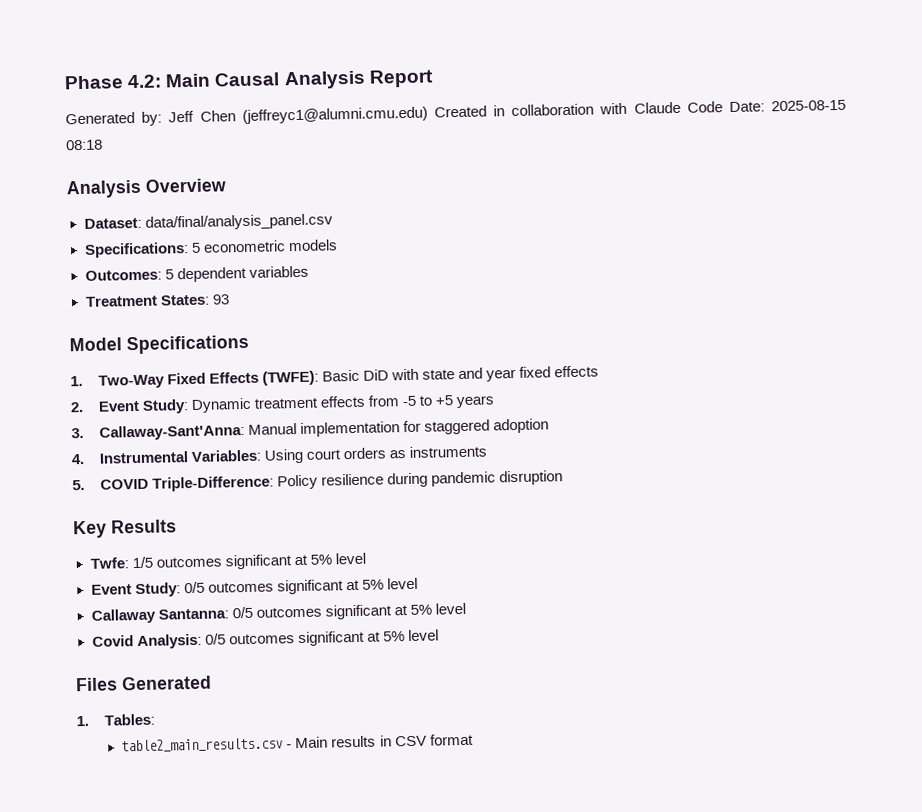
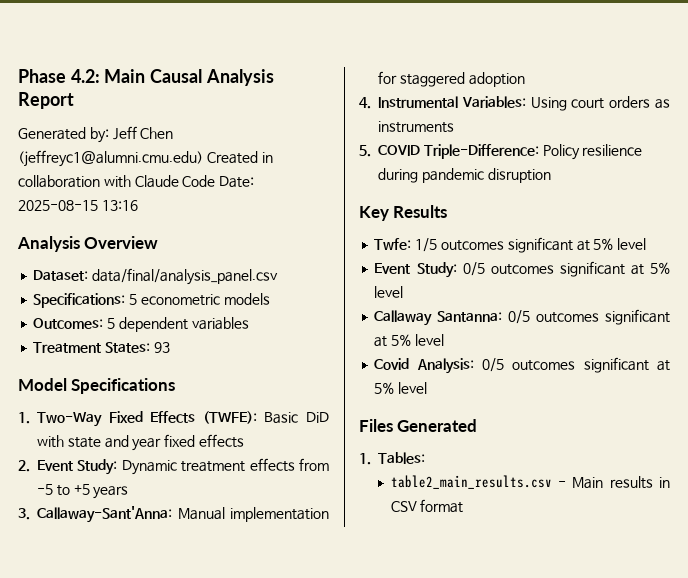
[66,139,103,151] 08:18 -> [101,200,138,211] 13:16

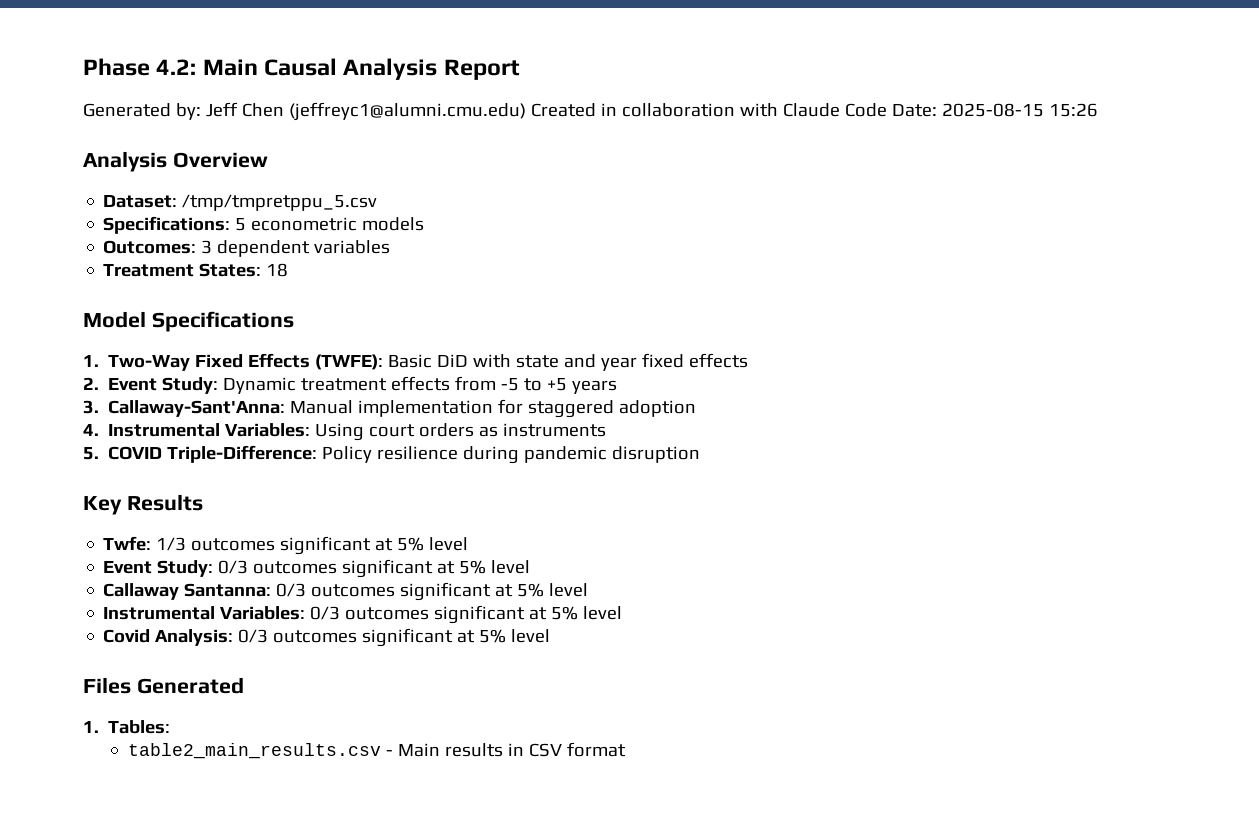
[101,200,138,211] 13:16 -> [1048,103,1098,117] 15:26
[92,268,279,285] data/final/analysis_panel.csv -> [182,194,378,211] /tmp/tmpretppu_5.csv
[107,318,116,329] 5 -> [201,240,213,254] 3
[153,342,170,353] 93 -> [266,263,289,277] 18
[415,238,438,252] 1/5 -> [156,537,187,551] 1/3
[462,262,485,276] 0/5 -> [218,560,249,574] 0/3
[508,310,531,324] 0/5 -> [276,582,589,601] [103,606,341,620] 0/3 outcomes significant at 5% level // Instrumental Variables: 0/3
[482,358,505,372] 0/5 -> [238,629,269,643] 0/3

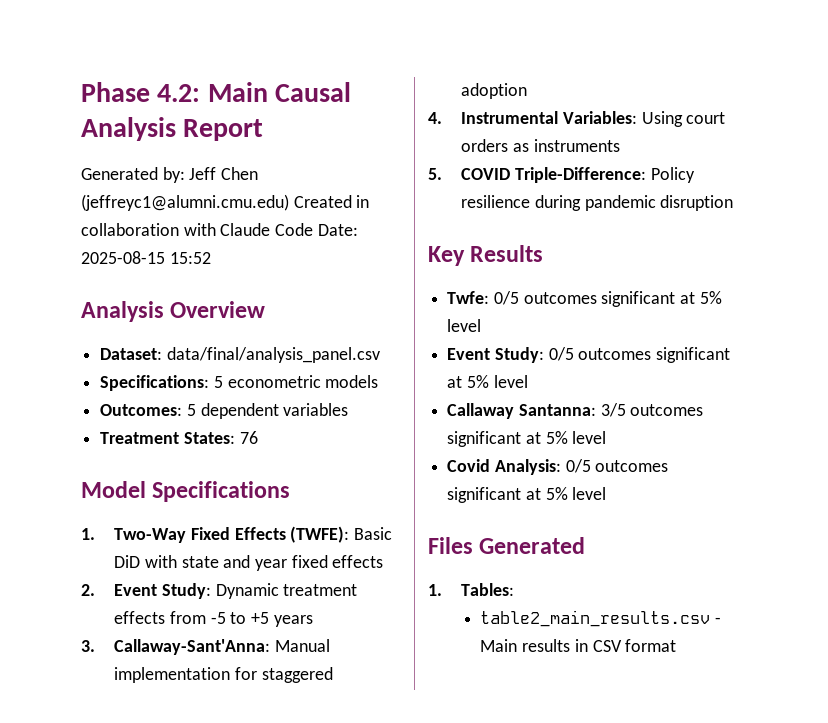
[1048,103,1098,117] 15:26 -> [169,252,211,264] 15:52
[182,194,378,211] /tmp/tmpretppu_5.csv -> [166,347,380,363] data/final/analysis_panel.csv
[201,240,213,254] 3 -> [186,404,196,416] 5
[266,263,289,277] 18 -> [239,431,258,444] 76
[156,537,187,551] 1/3 -> [493,291,519,305] 0/5
[218,560,249,574] 0/3 -> [548,347,574,361] 0/5
[276,582,589,601] [103,606,341,620] 0/3 outcomes significant at 5% level // Instrumental Variables: 0/3 -> [600,403,626,417] 3/5
[238,629,269,643] 0/3 -> [565,459,591,473] 0/5

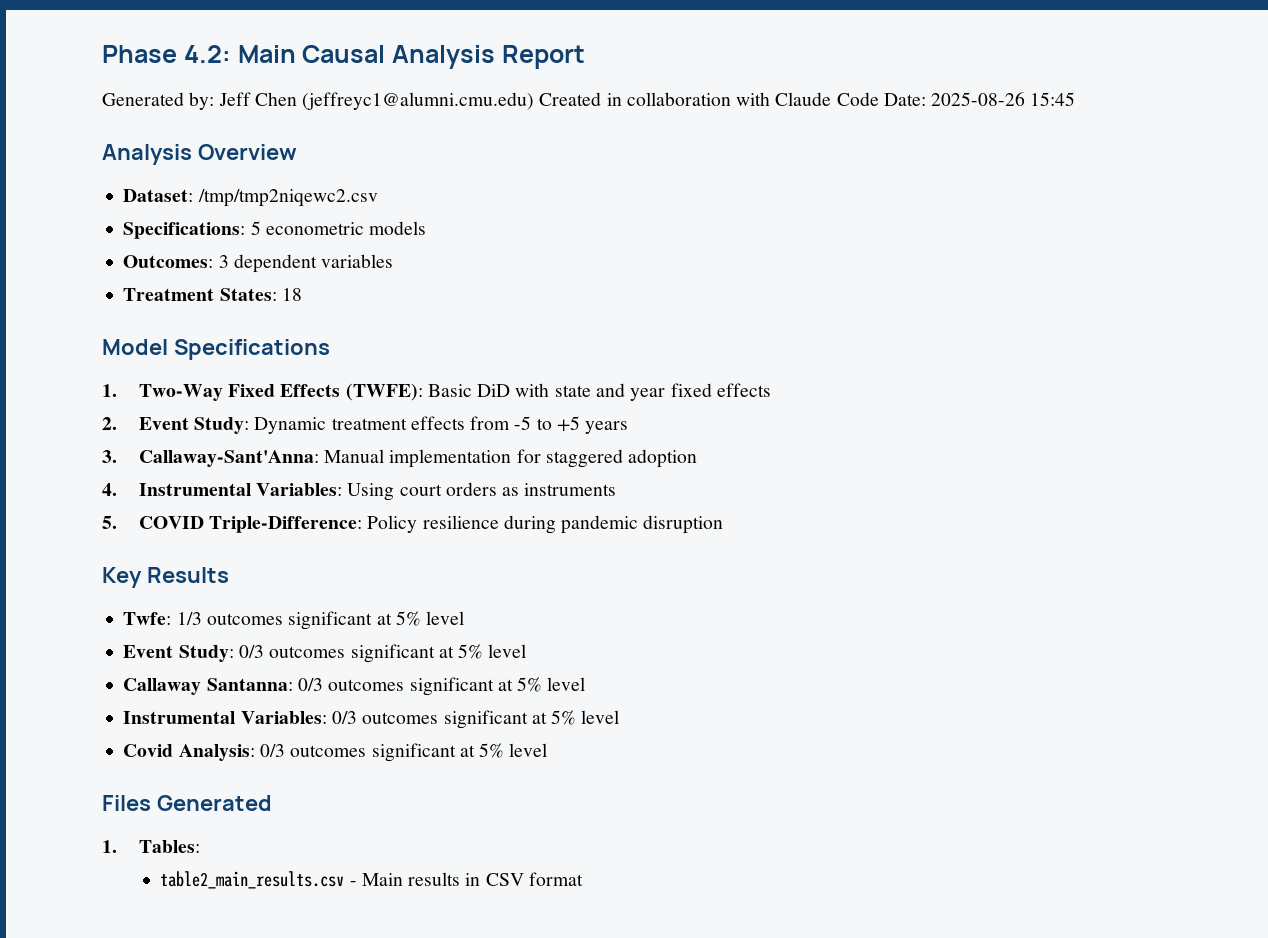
[81,251,211,264] 2025-08-15 15:52 -> [931,92,1076,106] 2025-08-26 15:45
[166,347,380,363] data/final/analysis_panel.csv -> [197,189,378,207] /tmp/tmp2niqewc2.csv
[186,404,196,416] 5 -> [218,255,229,268] 3
[239,431,258,444] 76 -> [281,288,302,301] 18
[493,291,519,305] 0/5 -> [176,612,202,625] 1/3
[548,347,574,361] 0/5 -> [238,645,264,658] 0/3
[600,403,626,417] 3/5 -> [297,677,586,696] [123,711,357,724] 0/3 outcomes significant at 5% level // Instrumental Variables: 0/3
[565,459,591,473] 0/5 -> [259,744,285,757] 0/3

